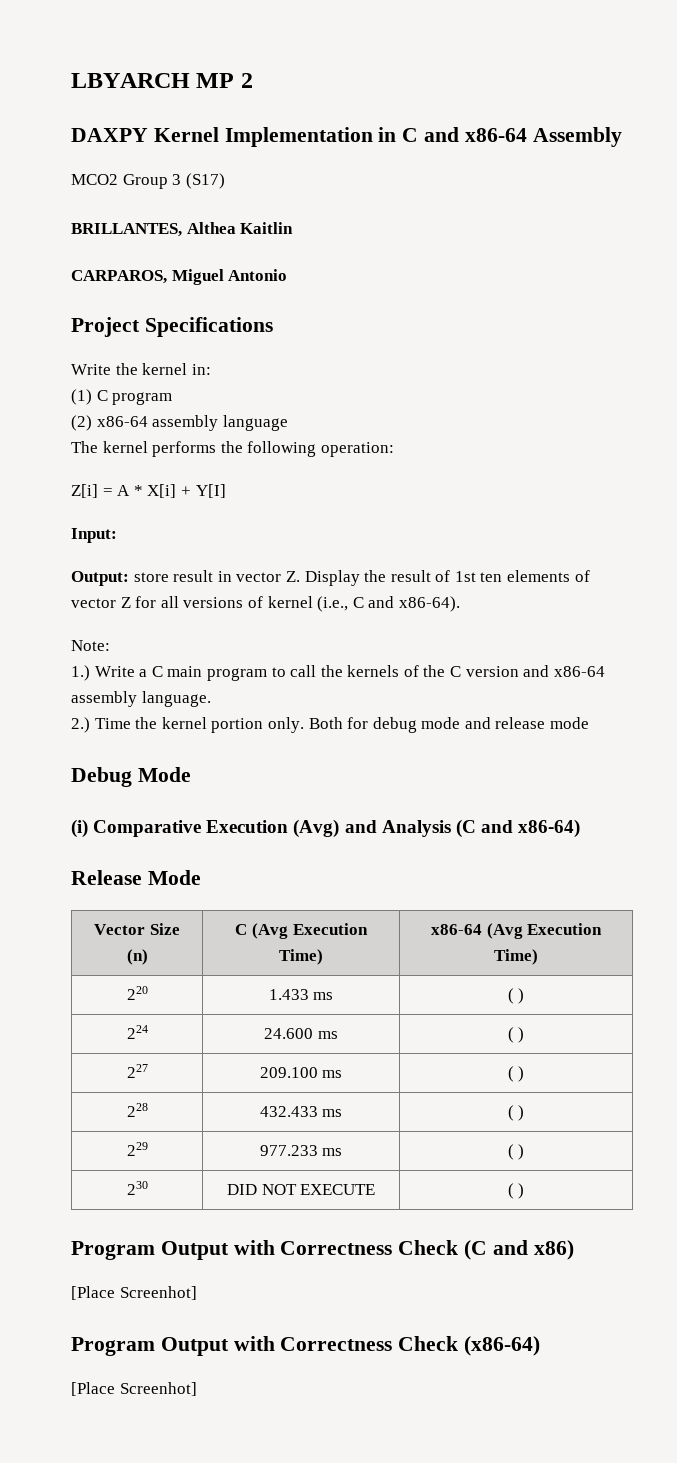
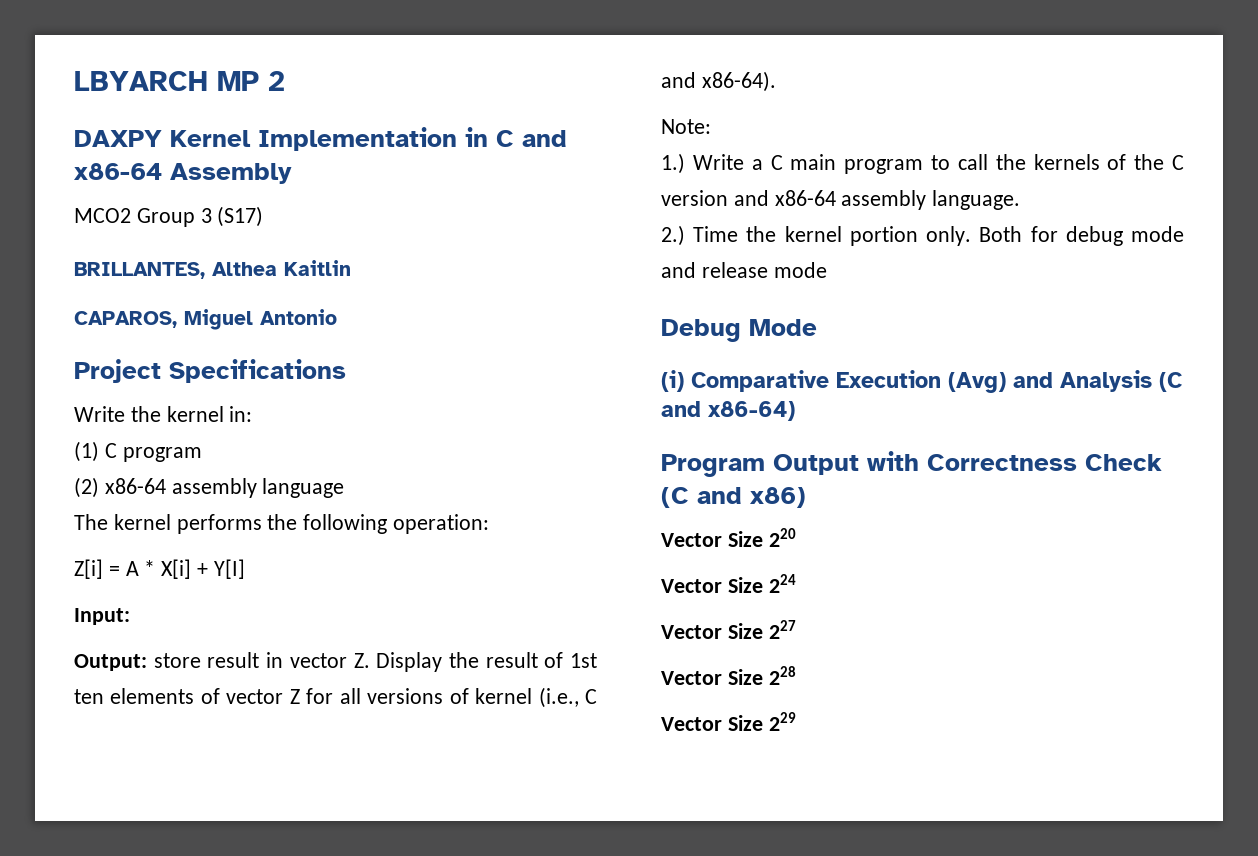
[71,270,167,284] CARPAROS, -> [74,311,177,328] CAPAROS,
[71,870,201,885] [94,923,180,935] [126,949,148,965] [235,923,368,939] [279,949,323,965] [430,923,603,939] [494,949,538,965] [126,986,148,1000] [268,989,334,1000] [507,988,525,1004] [126,1025,148,1039] [264,1028,338,1039] [507,1027,525,1043] [126,1064,148,1078] [259,1067,343,1078] [507,1066,525,1082] [126,1103,148,1117] [259,1106,343,1117] [507,1105,525,1121] [126,1142,148,1156] [259,1145,343,1156] [507,1144,525,1160] [126,1181,148,1195] [226,1184,376,1195] [507,1183,525,1199] // Release Mode // Vector Size (n) | C (Avg Execution Time) | x86-64 (Avg Execution Time) // 220 | 1.433 ms | ( ) // 224 | 24.600 ms | ( ) // 227 | 209.100 ms | ( ) // 228 | 432.433 ms | ( ) // 229 | 977.233 ms | ( ) // 230 | DID NOT EXECUTE | ( ) -> (795, 411) none
[71,1286,197,1300] [71,1336,541,1356] [71,1382,197,1396] [Place Screenhot] // Program Output with Correctness Check (x86-64) // [Place Screenhot] -> [661,528,796,547] [661,574,796,593] [661,620,796,639] [661,666,796,685] [661,712,796,731] Vector Size 220 // Vector Size 224 // Vector Size 227 // Vector Size 228 // Vector Size 229

